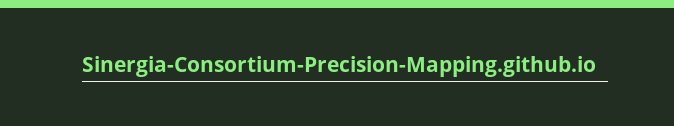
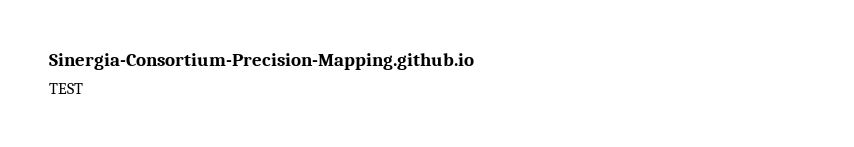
(596, 66) none -> [49,83,83,94] // TEST

